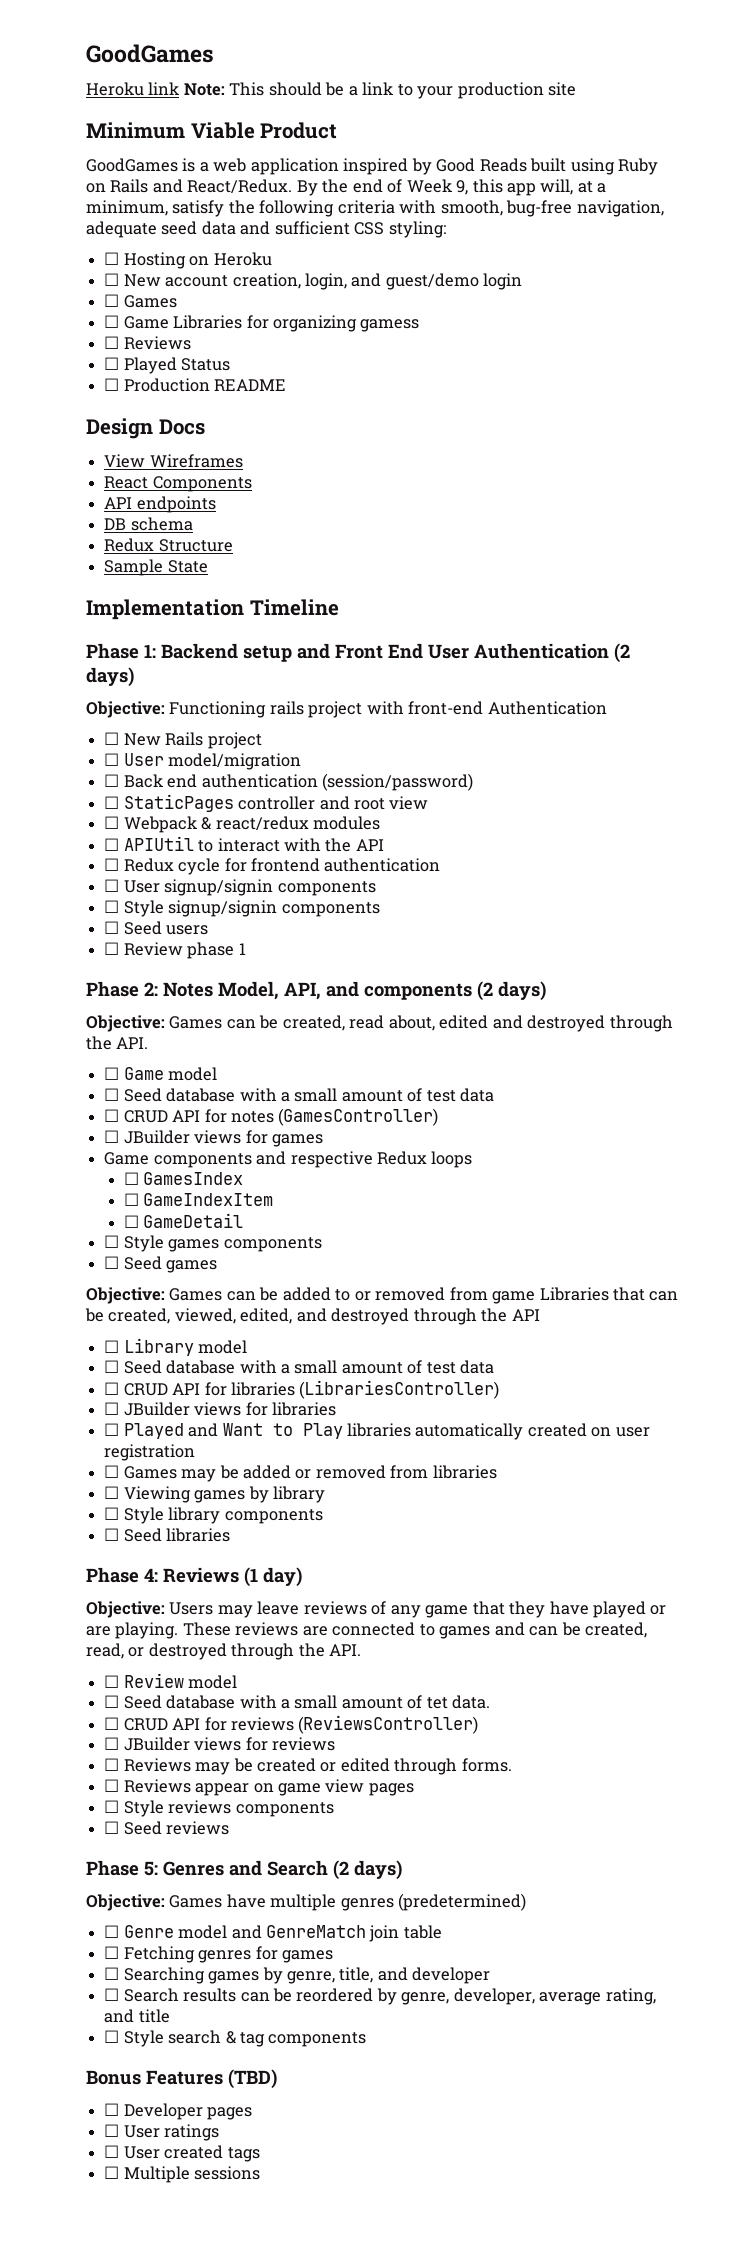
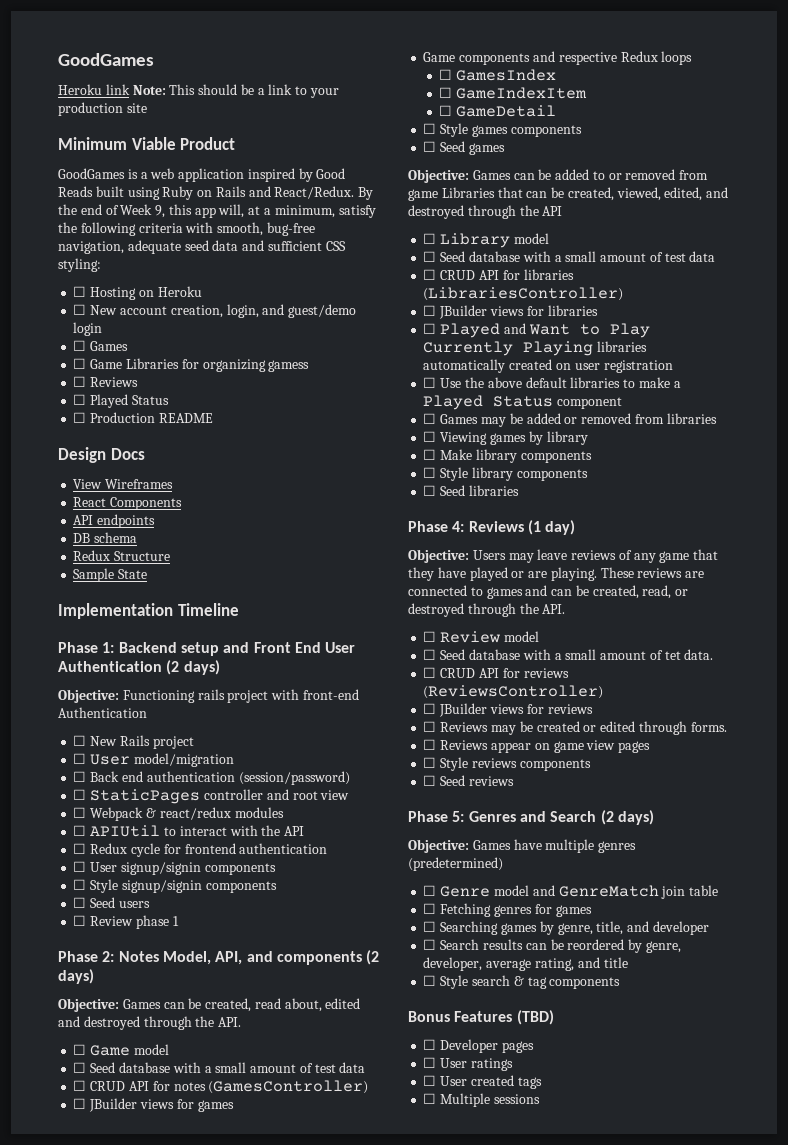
(343, 1431) none -> [423,341,594,356] Currently Playing
(196, 1452) none -> [423,377,681,388] [423,395,623,410] // ☐ Use the above default libraries to make a Played Status component
(325, 1494) none -> [423,449,592,463] // ☐ Make library components

